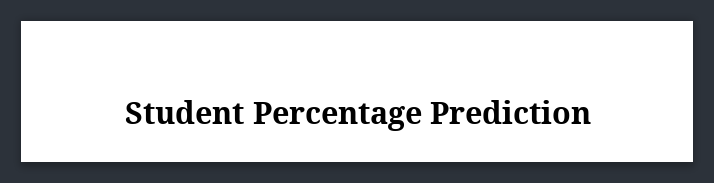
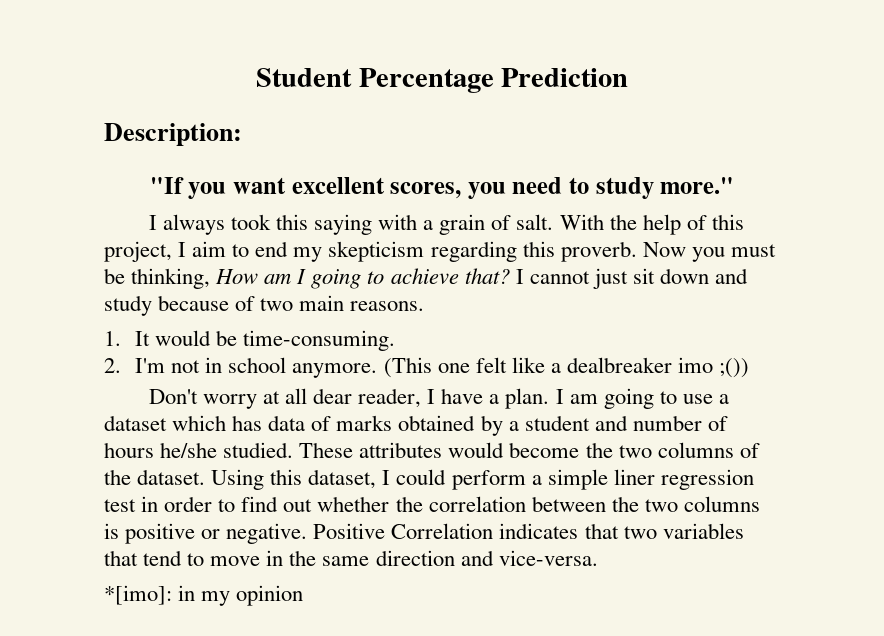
(591, 112) none -> [104,123,242,146] [149,177,735,199] [148,214,744,235] [104,241,776,262] [104,268,749,289] [104,295,425,316] [104,330,396,351] [104,357,750,378] [148,388,729,409] [104,415,728,436] [104,442,760,458] [104,469,754,490] [104,496,760,512] [104,523,744,544] [104,550,598,566] [104,585,304,606] // Description: // "If you want excellent scores, you need to study more." // I always took this saying with a grain of salt. With the help of this project, I aim to end my skepticism regarding this proverb. Now you must be thinking, How am I going to achieve that? I cannot just sit down and study because of two main reasons. // 1. It would be time-consuming. // 2. I'm not in school anymore. (This one felt like a dealbreaker imo ;()) // Don't worry at all dear reader, I have a plan. I am going to use a dataset which has data of marks obtained by a student and number of hours he/she studied. These attributes would become the two columns of the dataset. Using this dataset, I could perform a simple liner regression test in order to find out whether the correlation between the two columns is positive or negative. Positive Correlation indicates that two variables that tend to move in the same direction and vice-versa. // *[imo]: in my opinion

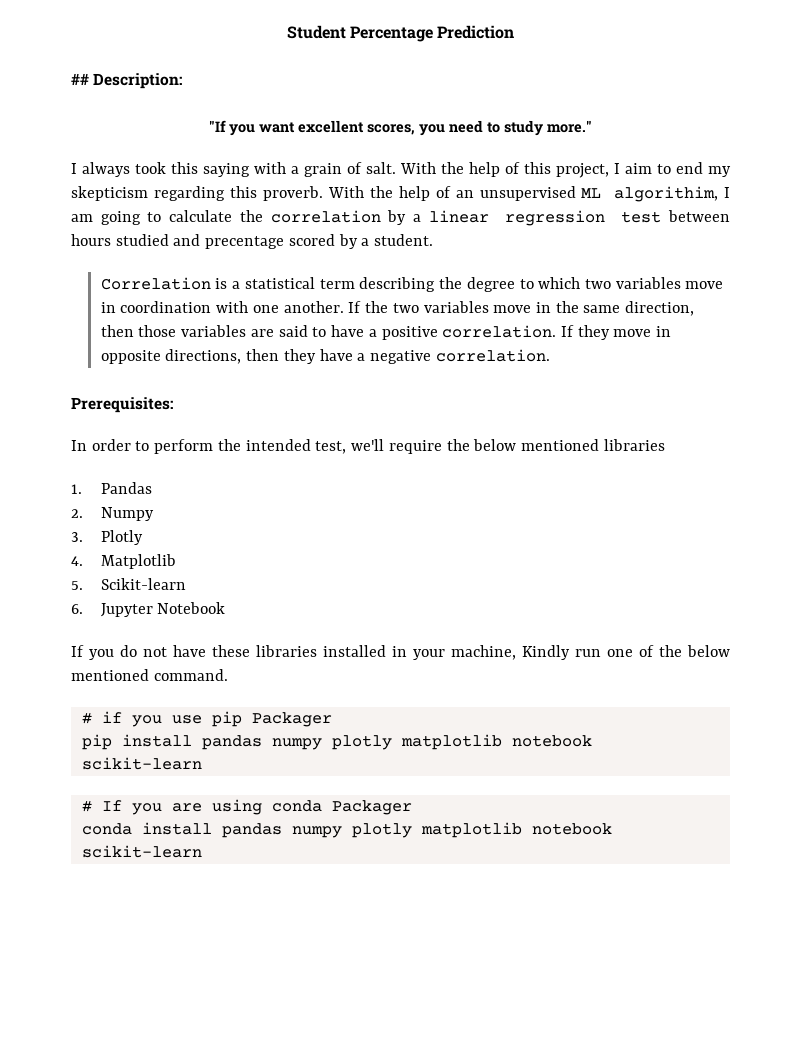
(629, 77) none -> [71,73,89,85] ##
[642,242,776,262] [104,268,749,289] [104,295,425,316] [104,330,396,351] [104,357,750,378] [148,388,729,409] [104,415,728,436] [104,442,760,458] [104,469,754,490] [104,496,760,512] [104,523,744,544] [104,550,598,566] [104,585,304,606] Now you must be thinking, How am I going to achieve that? I cannot just sit down and study because of two main reasons. // 1. It would be time-consuming. // 2. I'm not in school anymore. (This one felt like a dealbreaker imo ;()) // Don't worry at all dear reader, I have a plan. I am going to use a dataset which has data of marks obtained by a student and number of hours he/she studied. These attributes would become the two columns of the dataset. Using this dataset, I could perform a simple liner regression test in order to find out whether the correlation between the two columns is positive or negative. Positive Correlation indicates that two variables that tend to move in the same direction and vice-versa. // *[imo]: in my opinion -> [327,186,731,202] [71,210,730,226] [71,234,434,249] [100,277,724,292] [100,301,695,316] [100,325,672,340] [100,349,550,364] [71,397,173,413] [71,439,665,454] [71,482,152,494] [71,507,154,521] [71,530,143,545] [71,554,176,569] [71,578,186,590] [71,602,226,617] [71,645,730,660] [71,669,228,681] [81,711,332,727] [81,734,592,750] [81,757,202,770] [81,799,412,815] [81,822,612,838] [81,845,202,858] With the help of an unsupervised ML algorithim, I am going to calculate the correlation by a linear regression test between hours studied and precentage scored by a student. // Correlation is a statistical term describing the degree to which two variables move in coordination with one another. If the two variables move in the same direction, then those variables are said to have a positive correlation. If they move in opposite directions, then they have a negative correlation. // Prerequisites: // In order to perform the intended test, we'll require the below mentioned libraries // 1. Pandas // 2. Numpy // 3. Plotly // 4. Matplotlib // 5. Scikit-learn // 6. Jupyter Notebook // If you do not have these libraries installed in your machine, Kindly run one of the below mentioned command. // # if you use pip Packager // pip install pandas numpy plotly matplotlib notebook scikit-learn // # If you are using conda Packager // conda install pandas numpy plotly matplotlib notebook scikit-learn

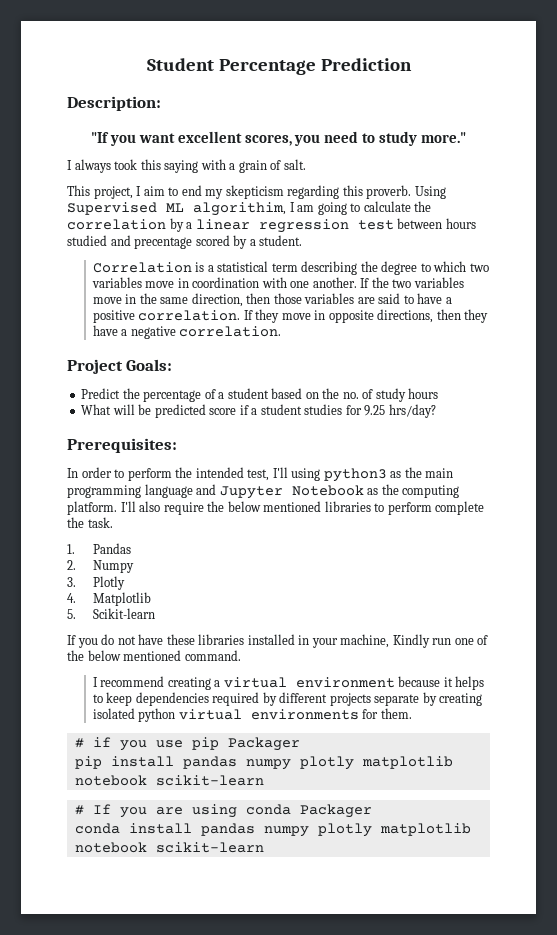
[71,73,89,85] ## -> (412, 64) none
[400,162,551,177] With the help of this -> [67,185,90,196] // This
[327,186,576,201] With the help of an unsupervised -> [414,186,446,199] [67,202,157,215] Using Supervised
(550, 355) none -> [67,359,173,374] [81,388,439,402] [81,404,436,418] // Project Goals: // Predict the percentage of a student based on the no. of study hours // What will be predicted score if a student studies for 9.25 hrs/day?
[351,439,385,451] we'll -> [272,467,454,482] [67,484,460,499] [67,501,161,515] I'll using python3 as the main programming language and Jupyter Notebook as the computing platform. I'll also
(665, 445) none -> [374,501,485,515] [67,517,113,528] to perform complete the task.
[71,602,226,617] // 6. Jupyter Notebook -> (155, 613) none
(228, 675) none -> [92,676,485,690] [92,692,483,706] [92,708,412,722] // I recommend creating a virtual environment because it helps to keep dependencies required by different projects separate by creating isolated python virtual environments for them.

